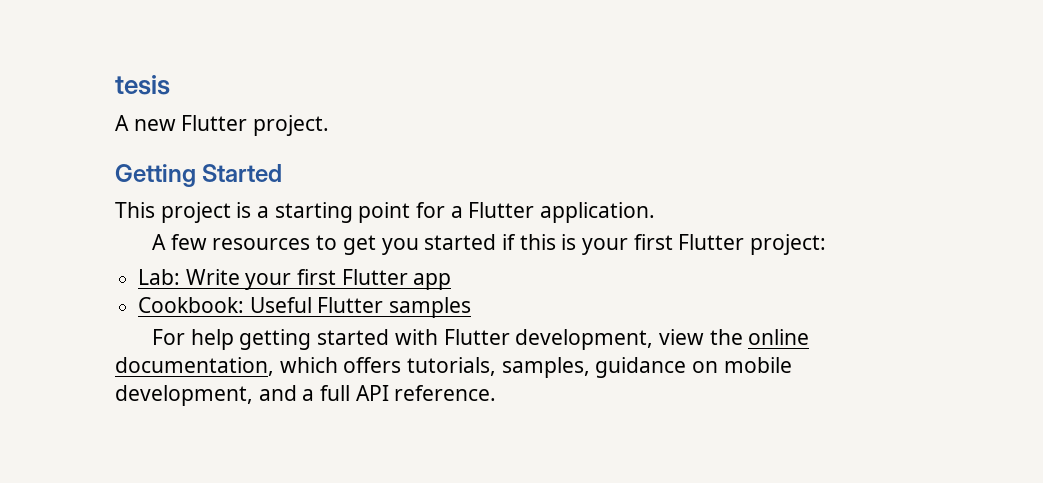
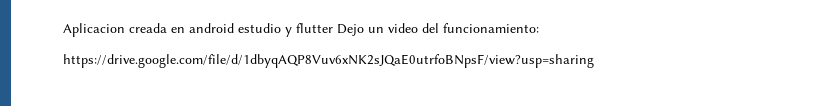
[115,75,170,95] [115,115,330,136] [115,164,283,187] [115,202,656,223] [152,234,826,255] [138,269,452,290] [138,297,472,318] [152,329,810,350] [115,357,792,378] [115,385,497,406] tesis // A new Flutter project. // Getting Started // This project is a starting point for a Flutter application. // A few resources to get you started if this is your first Flutter project: // Lab: Write your first Flutter app // Cookbook: Useful Flutter samples // For help getting started with Flutter development, view the online documentation, which offers tutorials, samples, guidance on mobile development, and a full API reference. -> [63,23,539,37] [63,54,594,68] Aplicacion creada en android estudio y flutter Dejo un video del funcionamiento: // https://drive.google.com/file/d/1dbyqAQP8Vuv6xNK2sJQaE0utrfoBNpsF/view?usp=sharing

